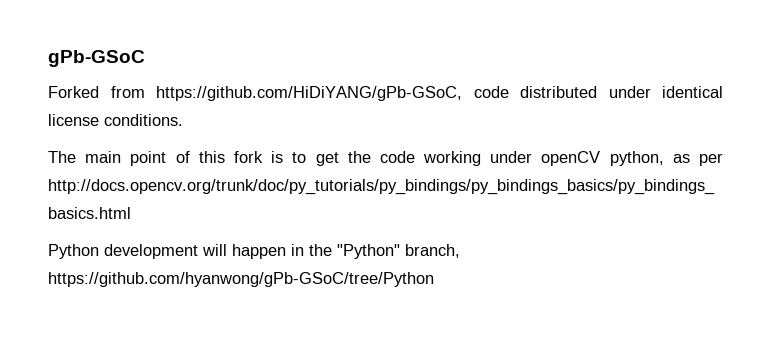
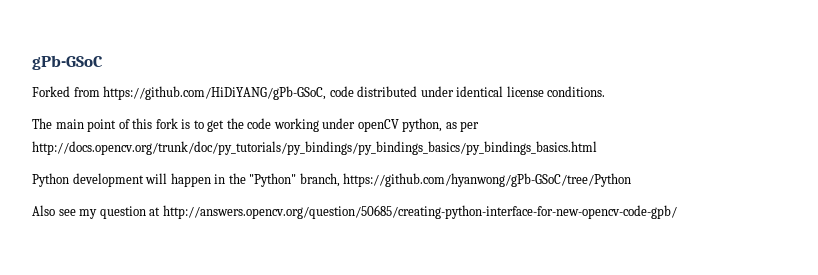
(434, 279) none -> [32,205,677,219] // Also see my question at http://answers.opencv.org/question/50685/creating-python-interface-for-new-opencv-code-gpb/

